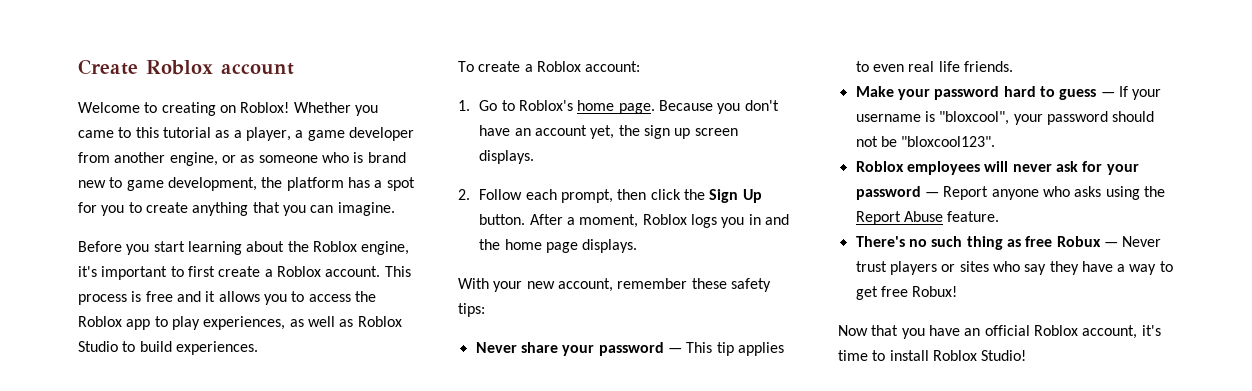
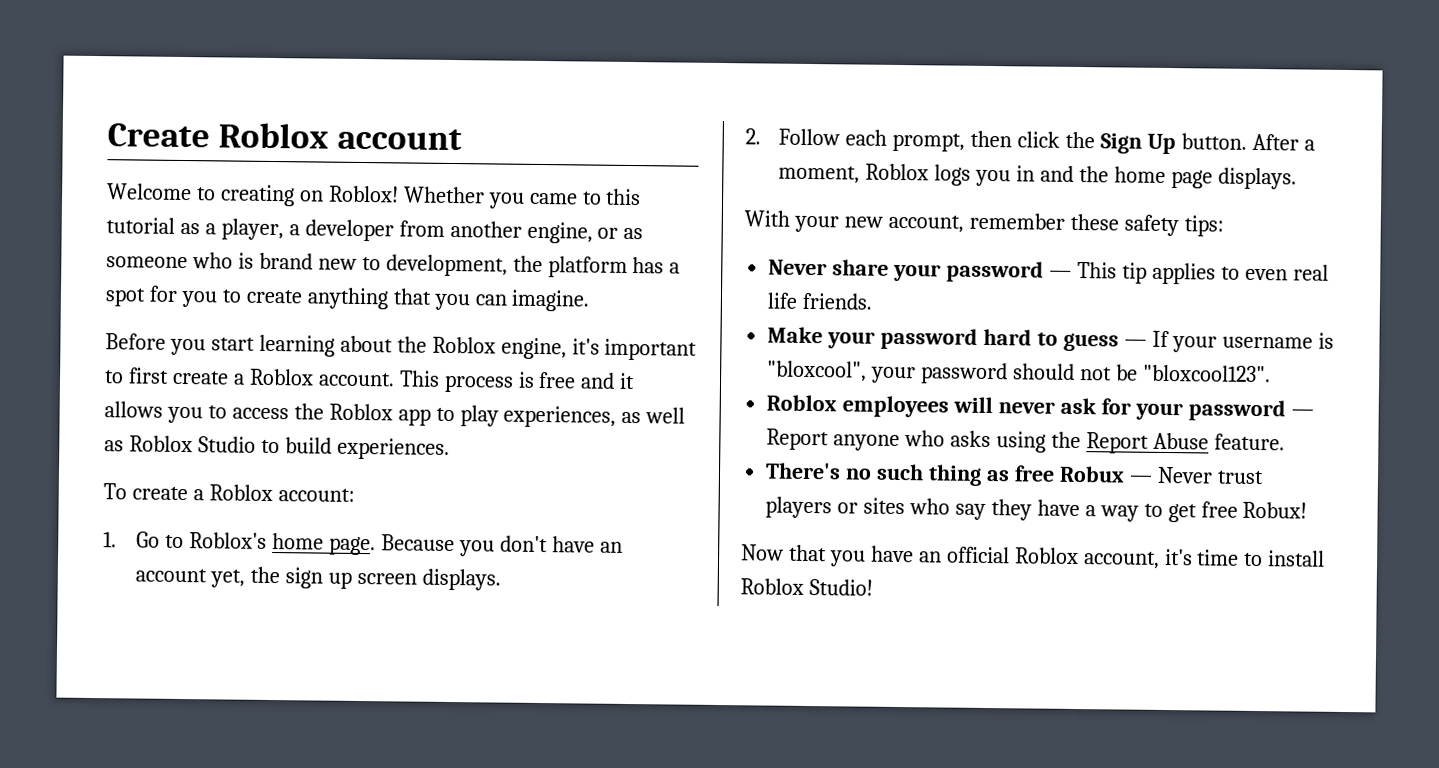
[307,130,345,141] game -> (300, 230) none
[126,180,164,191] game -> (381, 263) none

